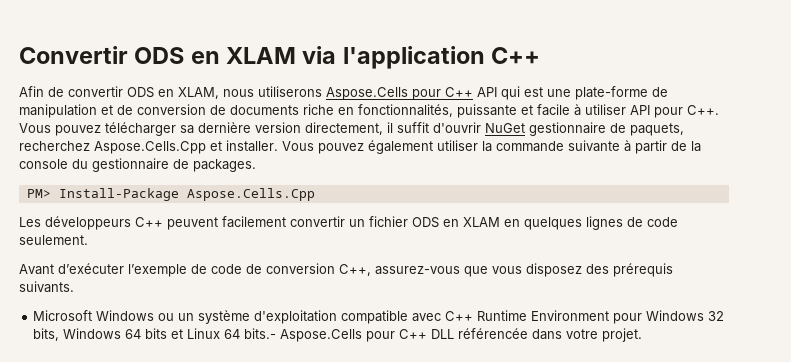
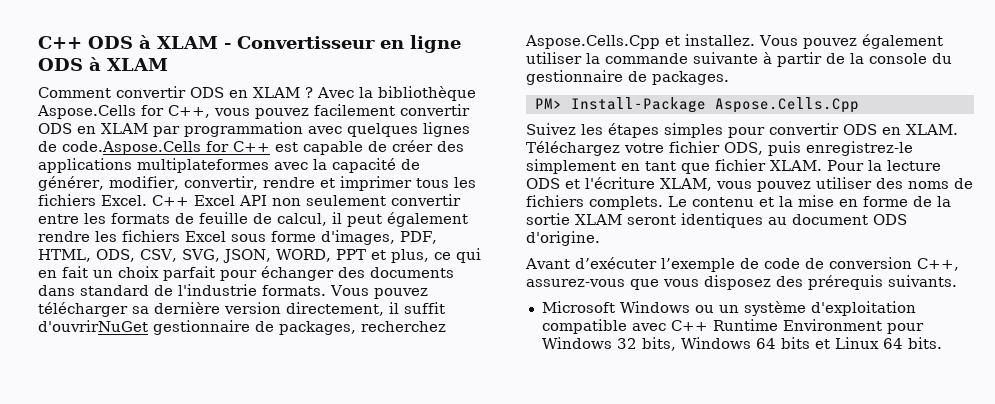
[19,46,541,69] [19,86,668,100] [19,104,719,118] Convertir ODS en XLAM via l'application C++ // Afin de convertir ODS en XLAM, nous utiliserons Aspose.Cells pour C++ API qui est une plate-forme de manipulation et de conversion de documents riche en fonctionnalités, puissante et facile à utiliser API pour C++. -> [38,35,461,53] [38,57,168,71] [38,86,476,101] [37,104,470,119] [38,122,470,137] [38,140,464,155] [38,158,420,173] [38,176,476,191] [38,194,461,206] [38,212,468,227] [38,230,437,245] [38,248,481,263] [38,266,454,281] [38,284,326,296] C++ ODS à XLAM - Convertisseur en ligne ODS à XLAM // Comment convertir ODS en XLAM ? Avec la bibliothèque Aspose.Cells for C++, vous pouvez facilement convertir ODS en XLAM par programmation avec quelques lignes de code.Aspose.Cells for C++ est capable de créer des applications multiplateformes avec la capacité de générer, modifier, convertir, rendre et imprimer tous les fichiers Excel. C++ Excel API non seulement convertir entre les formats de feuille de calcul, il peut également rendre les fichiers Excel sous forme d'images, PDF, HTML, ODS, CSV, SVG, JSON, WORD, PPT et plus, ce qui en fait un choix parfait pour échanger des documents dans standard de l'industrie formats.
[433,122,684,136] d'ouvrir NuGet gestionnaire de paquets, -> [38,320,356,335] d'ouvrirNuGet gestionnaire de packages,
[226,140,278,152] installer. -> [685,34,755,46] installez.
[19,216,678,230] [19,235,88,245] Les développeurs C++ peuvent facilement convertir un fichier ODS en XLAM en quelques lignes de code seulement. -> [526,123,958,138] [526,141,913,156] [526,159,941,174] [526,177,973,192] [526,195,951,210] [526,213,907,228] [526,231,600,246] Suivez les étapes simples pour convertir ODS en XLAM. Téléchargez votre fichier ODS, puis enregistrez-le simplement en tant que fichier XLAM. Pour la lecture ODS et l'écriture XLAM, vous pouvez utiliser des noms de fichiers complets. Le contenu et la mise en forme de la sortie XLAM seront identiques au document ODS d'origine.
[244,328,643,342] bits.- Aspose.Cells pour C++ DLL référencée dans votre projet. -> [907,337,942,349] bits.

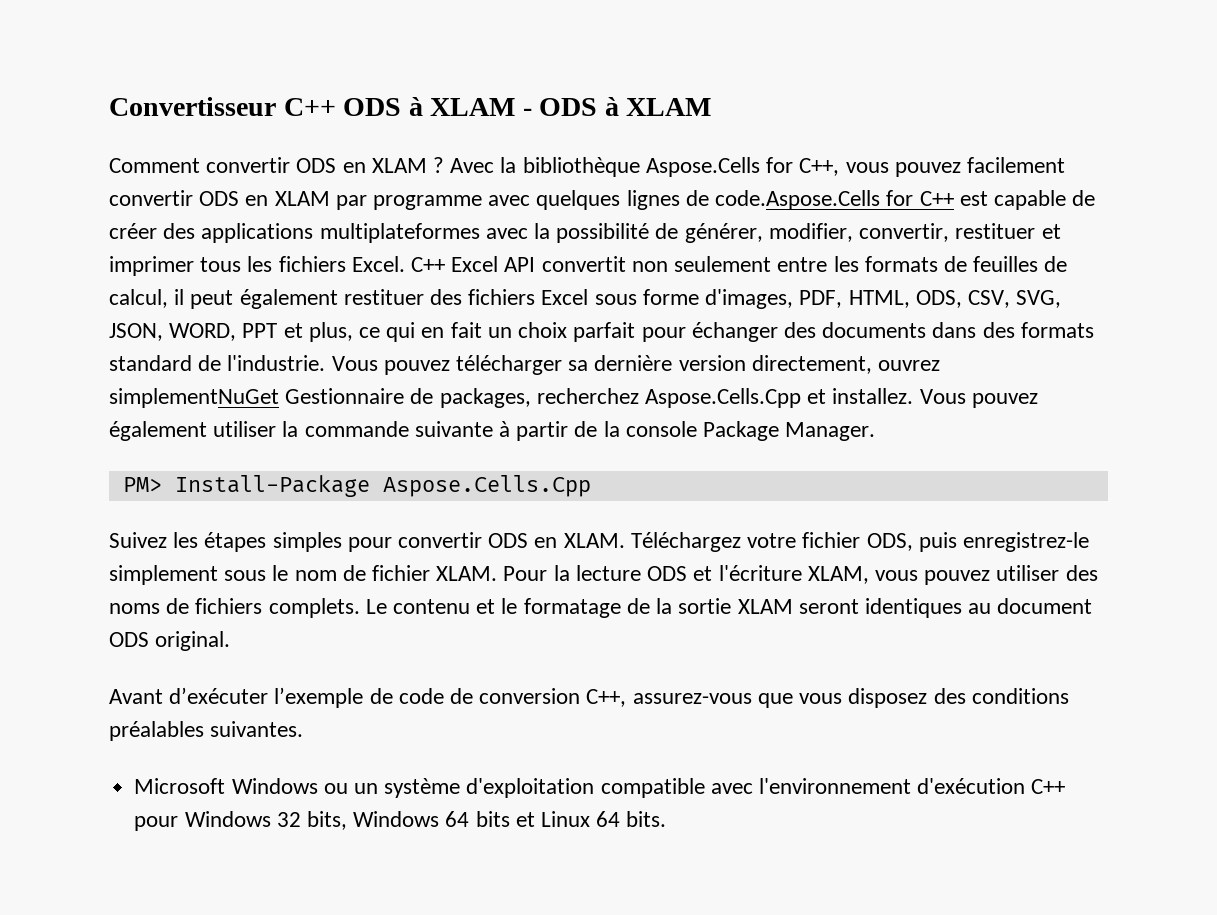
(38, 42) none -> [109,97,276,116] Convertisseur
[237,35,461,53] Convertisseur en ligne -> (532, 112) none
[184,122,303,137] programmation -> [373,195,483,210] programme
[332,158,396,173] capacité -> [556,223,650,243] possibilité
[262,177,315,188] rendre -> [955,223,1036,239] restituer
(267, 200) none -> [541,256,626,272] convertit
[391,194,461,206] convertir -> (772, 264) none
[199,212,248,224] feuille -> [973,256,1039,272] feuilles
[38,231,117,242] rendre les -> [343,289,463,305] restituer des
[80,284,326,296] standard de l'industrie formats. -> [982,322,1094,338] [109,355,326,371] des formats standard de l'industrie.
[389,302,445,314] [38,320,250,335] il suffit d'ouvrirNuGet gestionnaire -> [878,360,941,371] [109,388,405,408] ouvrez simplementNuGet Gestionnaire
[932,53,952,64] [526,70,729,85] du gestionnaire de packages. -> [703,421,876,441] Package Manager.
[621,161,710,174] en tant que -> [224,565,366,581] sous le nom de
[779,195,908,207] la mise en forme -> [501,598,621,618] le formatage
[526,231,600,246] d'origine. -> [155,631,231,651] original.
[808,275,957,290] prérequis suivants. -> [971,688,1069,704] [109,721,304,741] conditions préalables suivantes.
[670,319,882,331] C++ Runtime Environment -> [758,778,1066,794] l'environnement d'exécution C++

